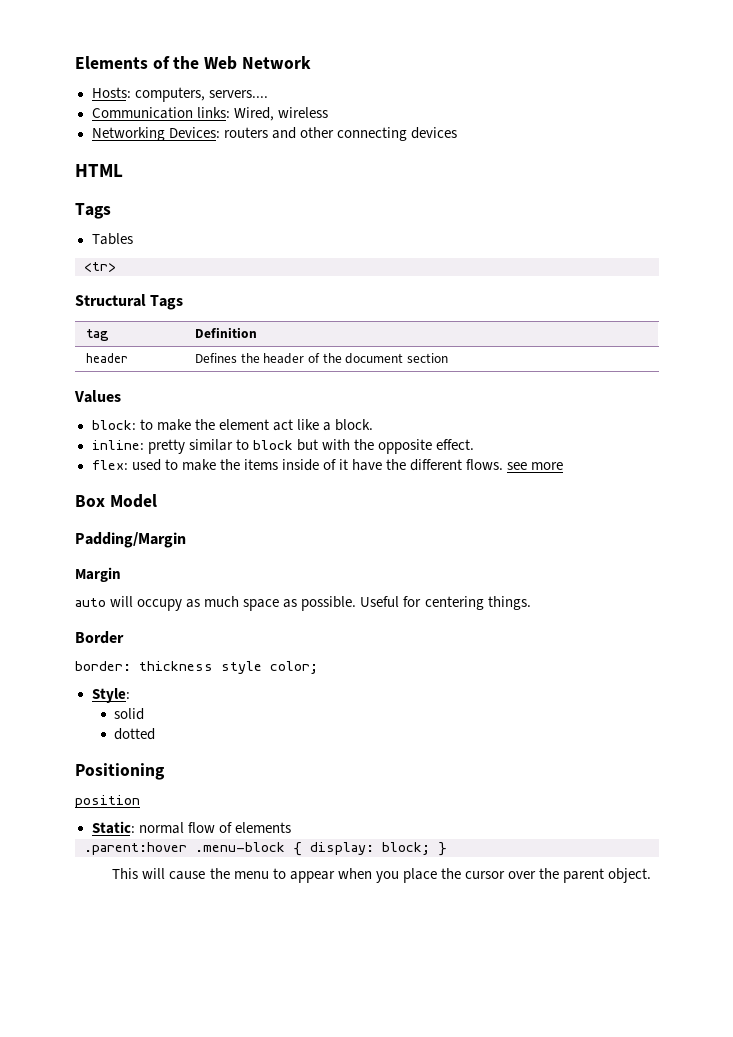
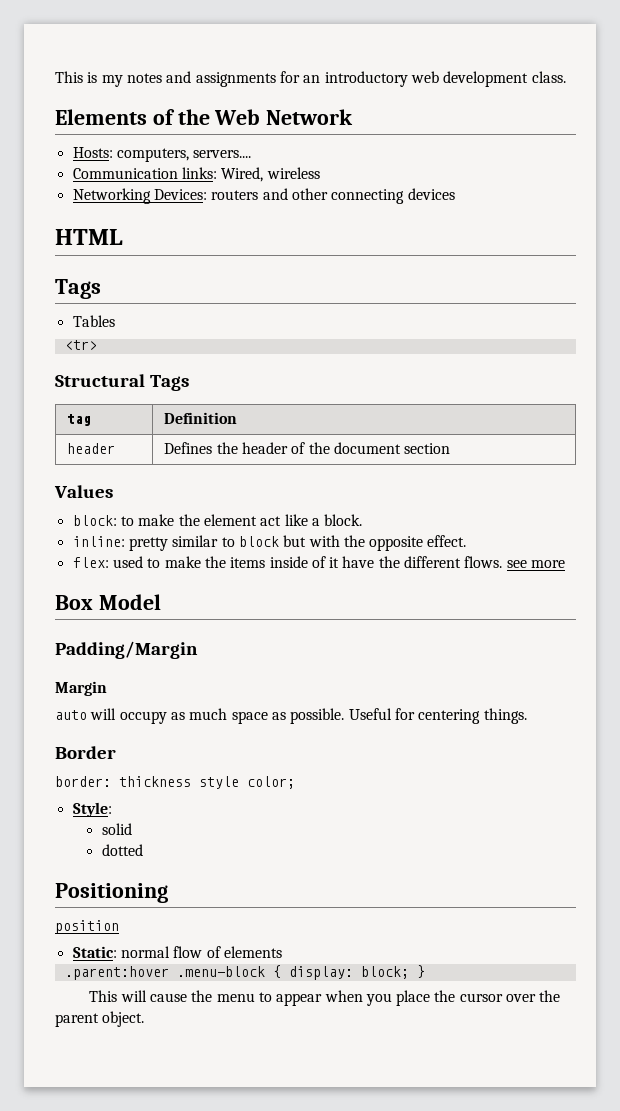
(75, 62) none -> [55,71,566,87] This is my notes and assignments for an introductory web development class. //

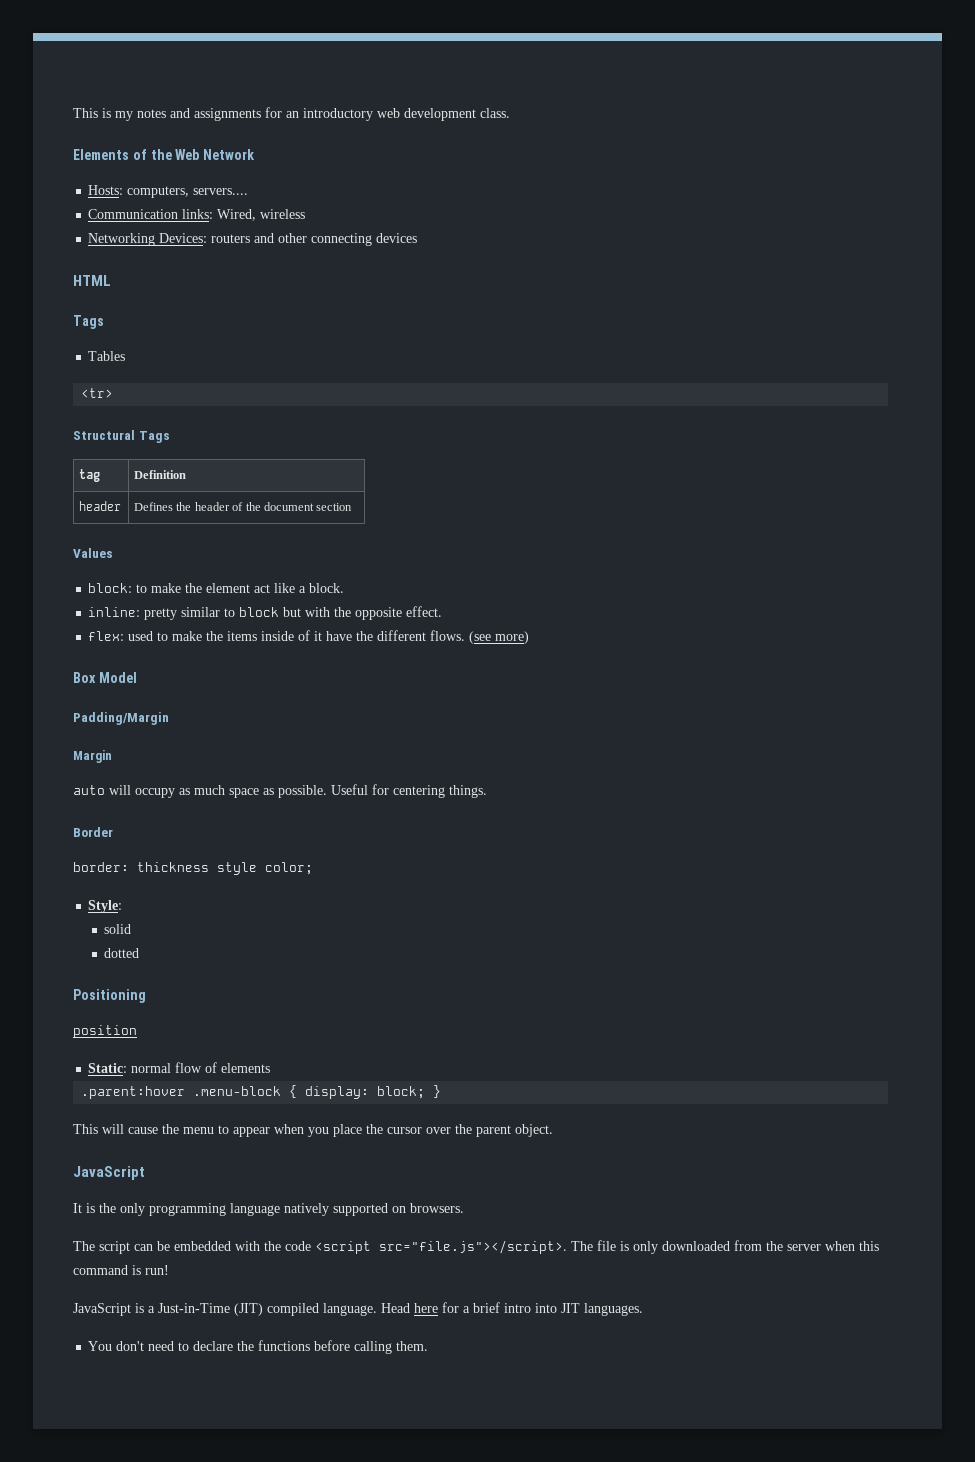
[506,560,566,568] see more -> [469,631,530,644] (see more)
(145, 1019) none -> [73,1166,145,1180] [73,1203,464,1216] [73,1240,879,1254] [73,1265,169,1275] [73,1302,643,1316] [88,1340,429,1354] // JavaScript // It is the only programming language natively supported on browsers. // The script can be embedded with the code <script src="file.js"></script>. The file is only downloaded from the server when this command is run! // JavaScript is a Just-in-Time (JIT) compiled language. Head here for a brief intro into JIT languages. // You don't need to declare the functions before calling them.

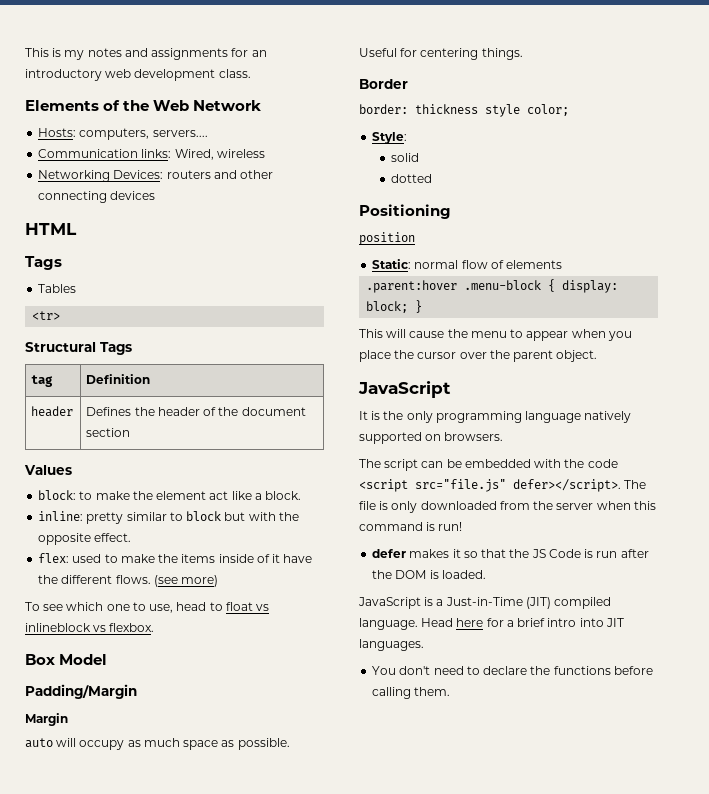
(530, 637) none -> [25,602,270,613] [25,623,155,632] // To see which one to use, head to float vs inlineblock vs flexbox.
[379,1240,567,1254] src="file.js"></script>. -> [415,479,621,492] src="file.js" defer></script>.
(169, 1270) none -> [372,549,649,558] [372,570,486,579] // defer makes it so that the JS Code is run after the DOM is loaded.

